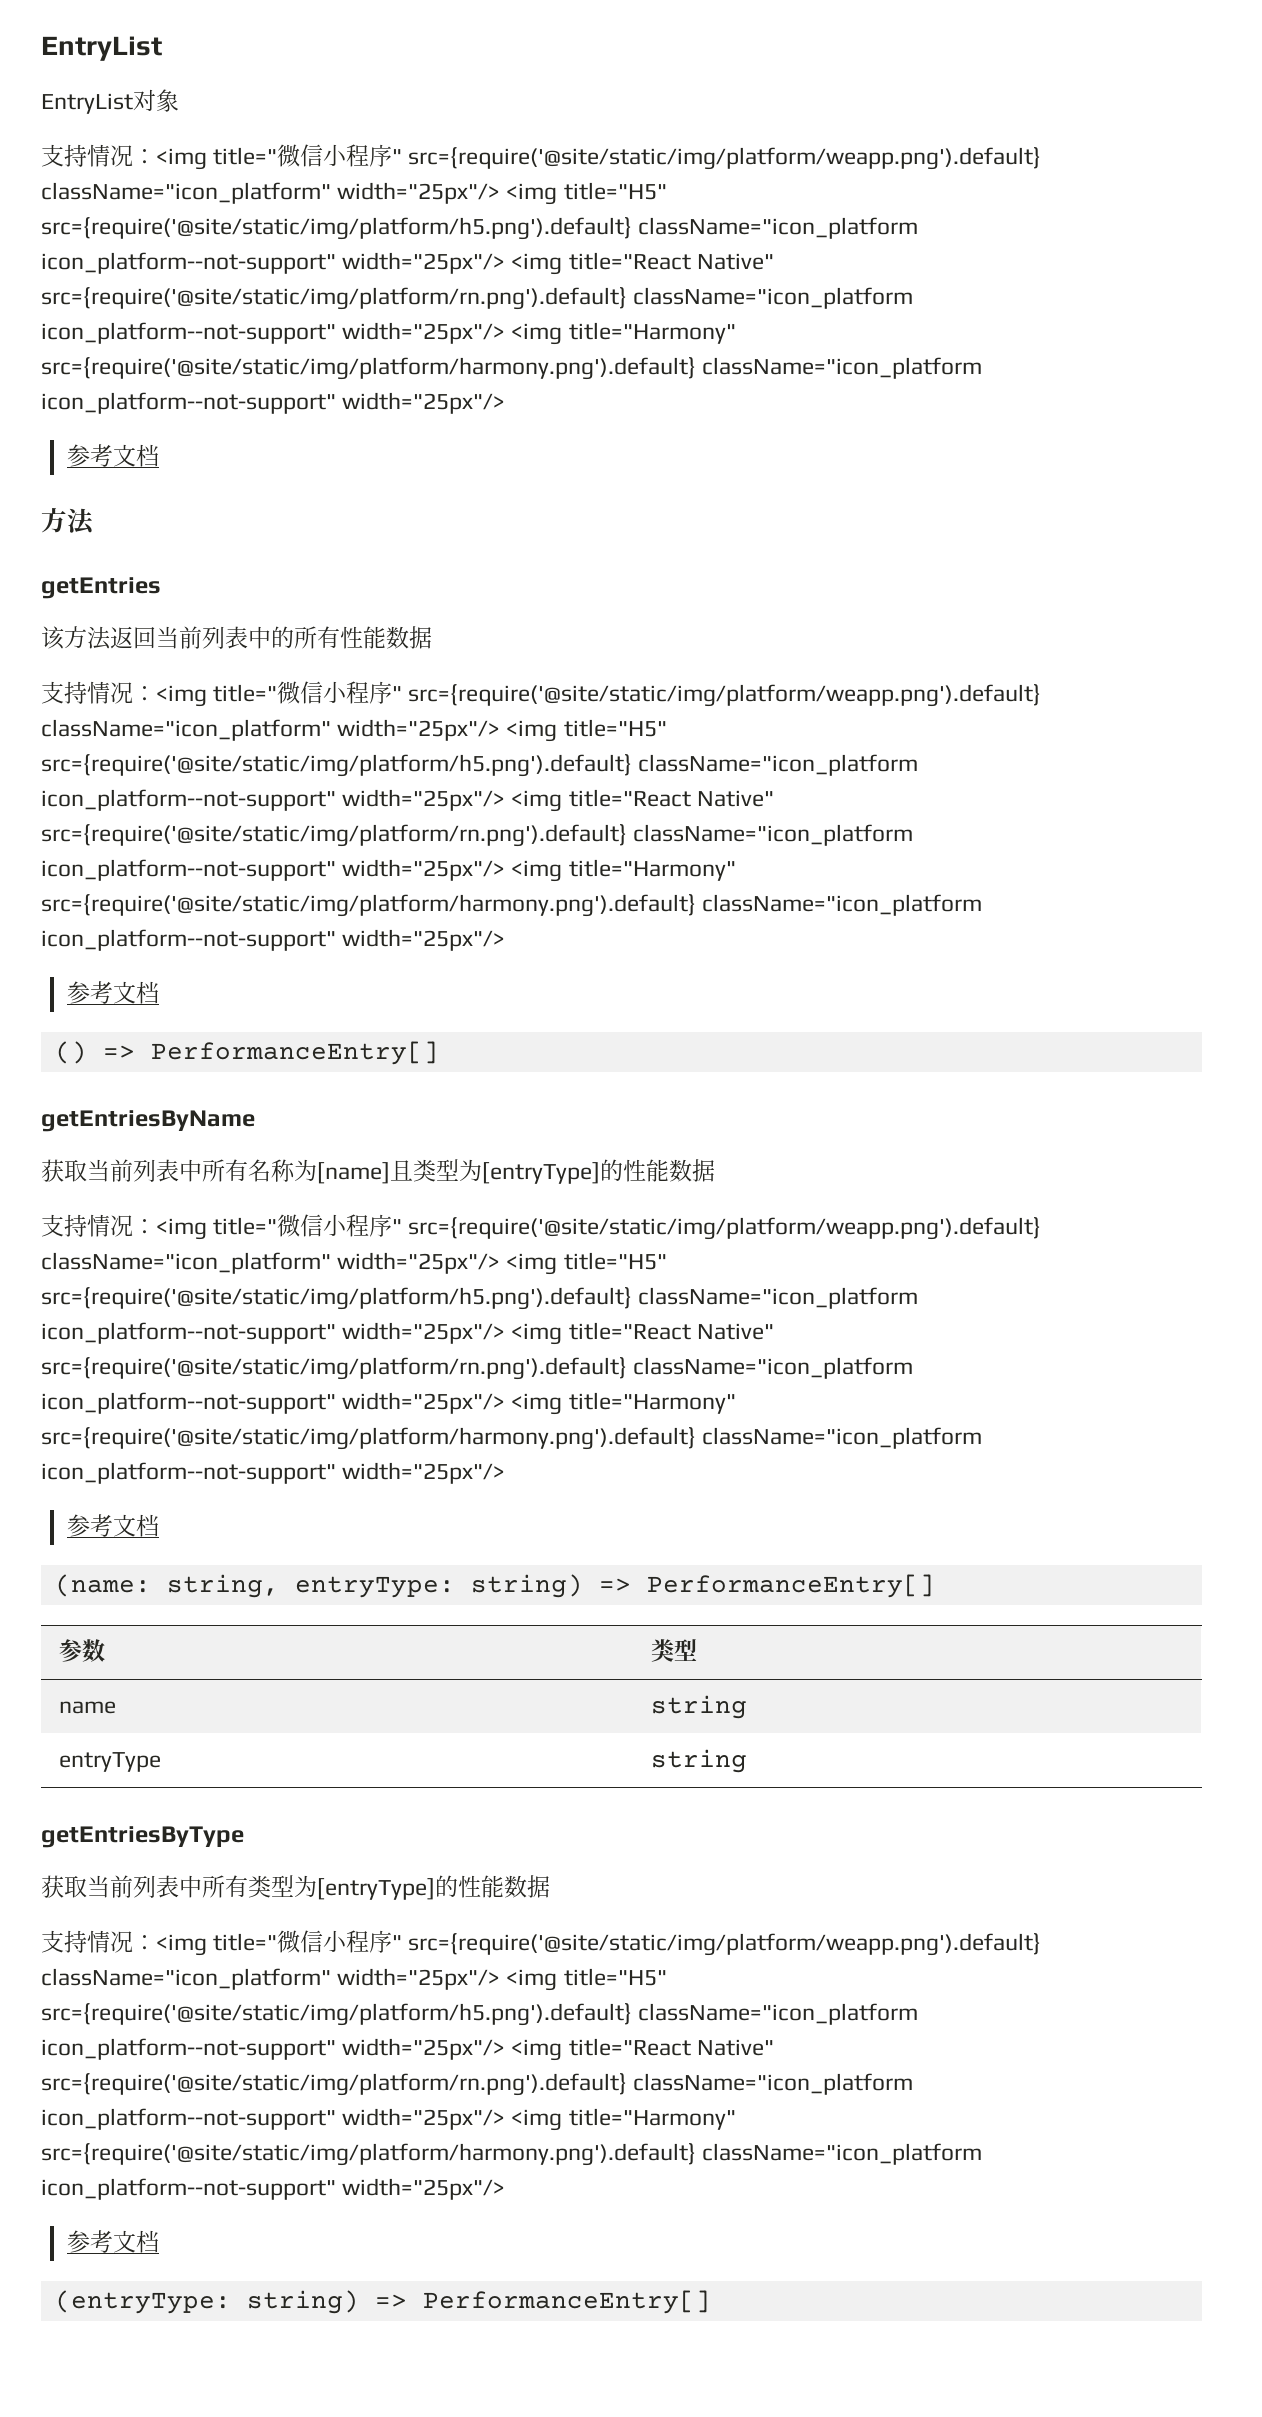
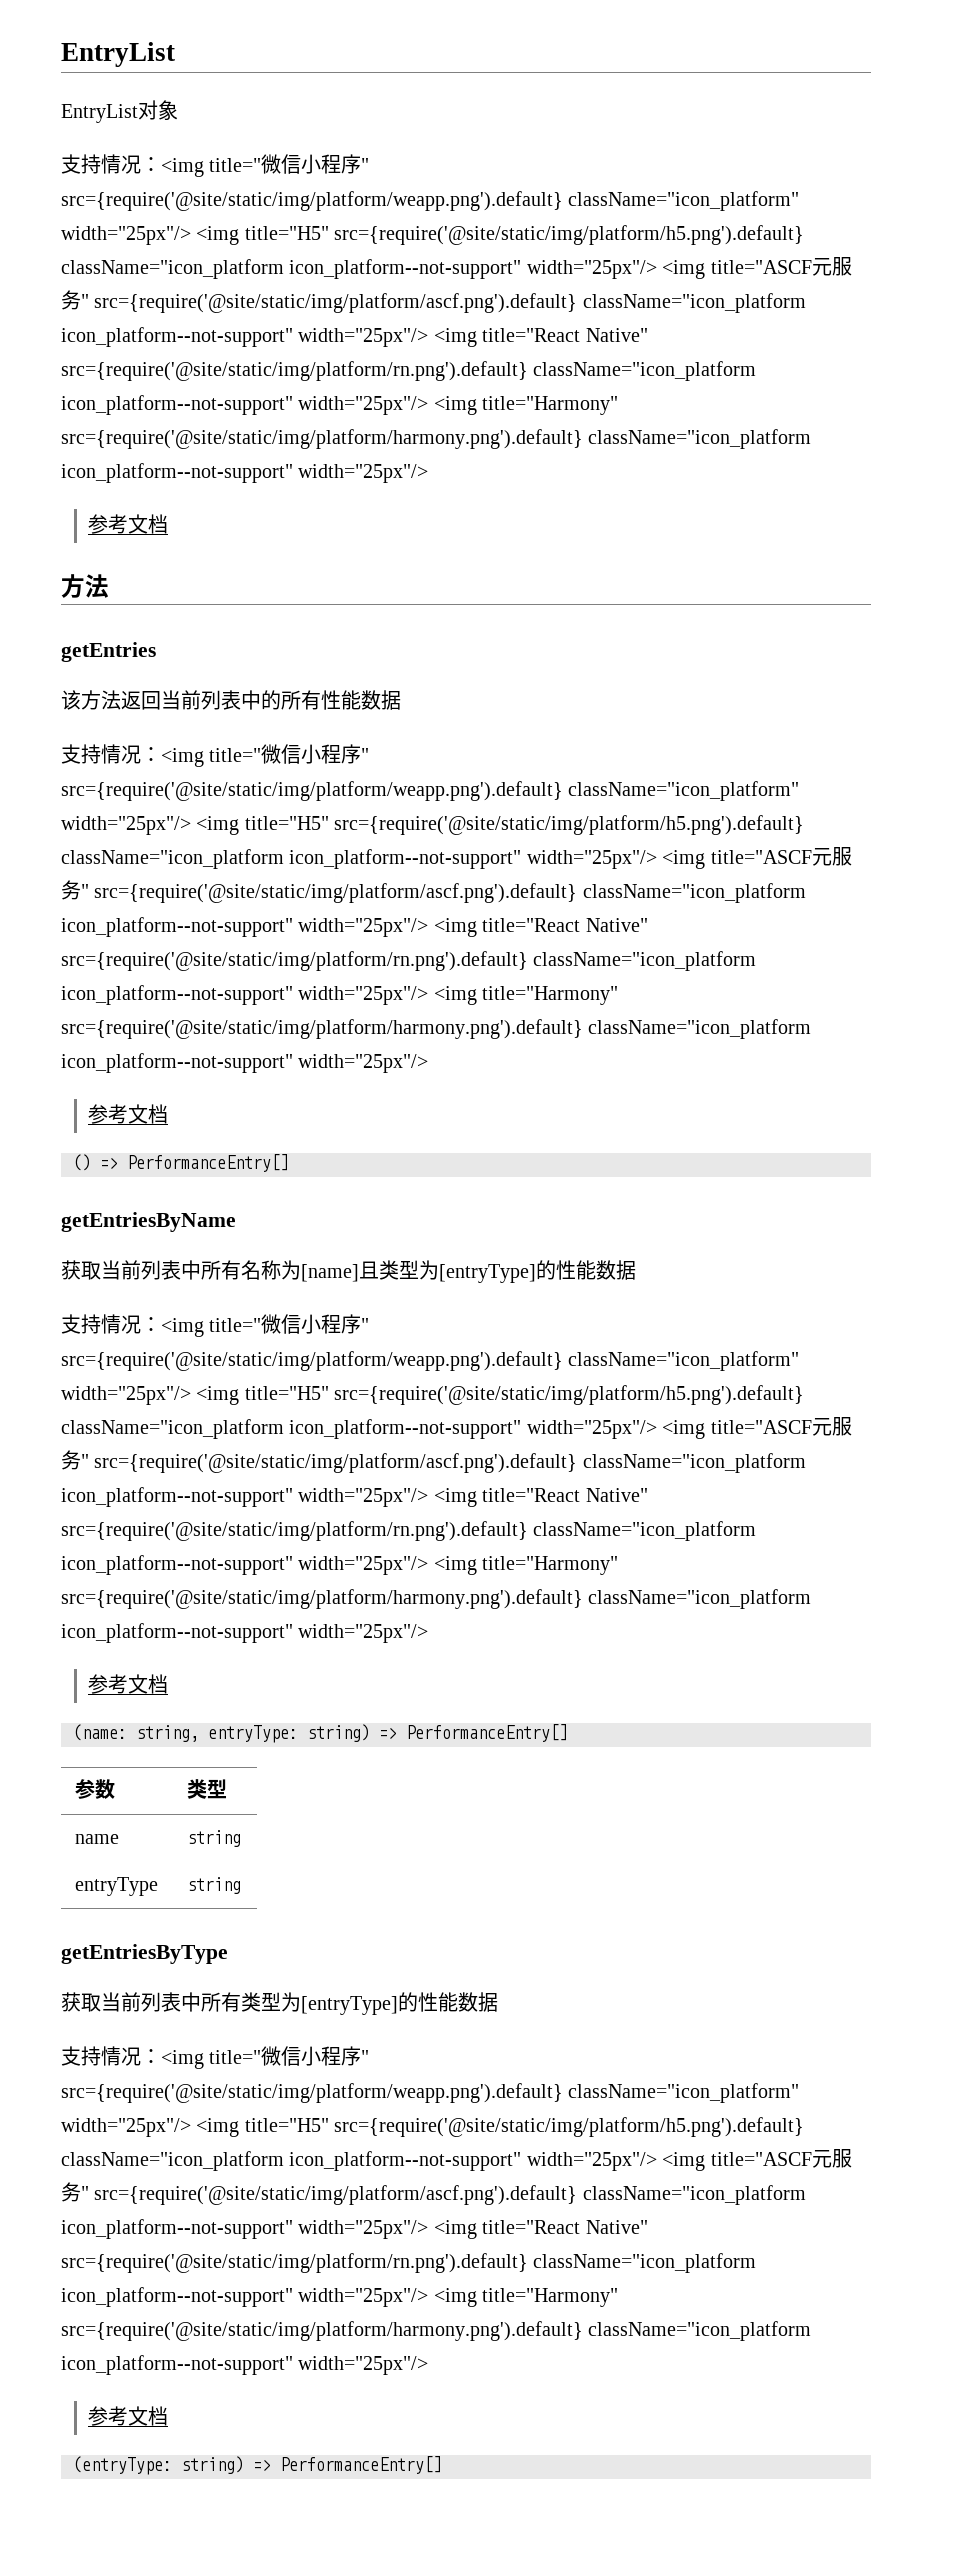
(563, 264) none -> [710,257,852,276] [61,290,806,313] [61,327,477,347] title="ASCF元服务" src={require('@site/static/img/platform/ascf.png').default} className="icon_platform icon_platform--not-support" width="25px"/> <img
(563, 801) none -> [710,847,852,866] [61,880,806,903] [61,917,477,937] title="ASCF元服务" src={require('@site/static/img/platform/ascf.png').default} className="icon_platform icon_platform--not-support" width="25px"/> <img
(563, 1334) none -> [710,1417,852,1436] [61,1450,806,1473] [61,1487,477,1507] title="ASCF元服务" src={require('@site/static/img/platform/ascf.png').default} className="icon_platform icon_platform--not-support" width="25px"/> <img
(563, 2050) none -> [710,2149,852,2168] [61,2182,806,2205] [61,2219,477,2239] title="ASCF元服务" src={require('@site/static/img/platform/ascf.png').default} className="icon_platform icon_platform--not-support" width="25px"/> <img

